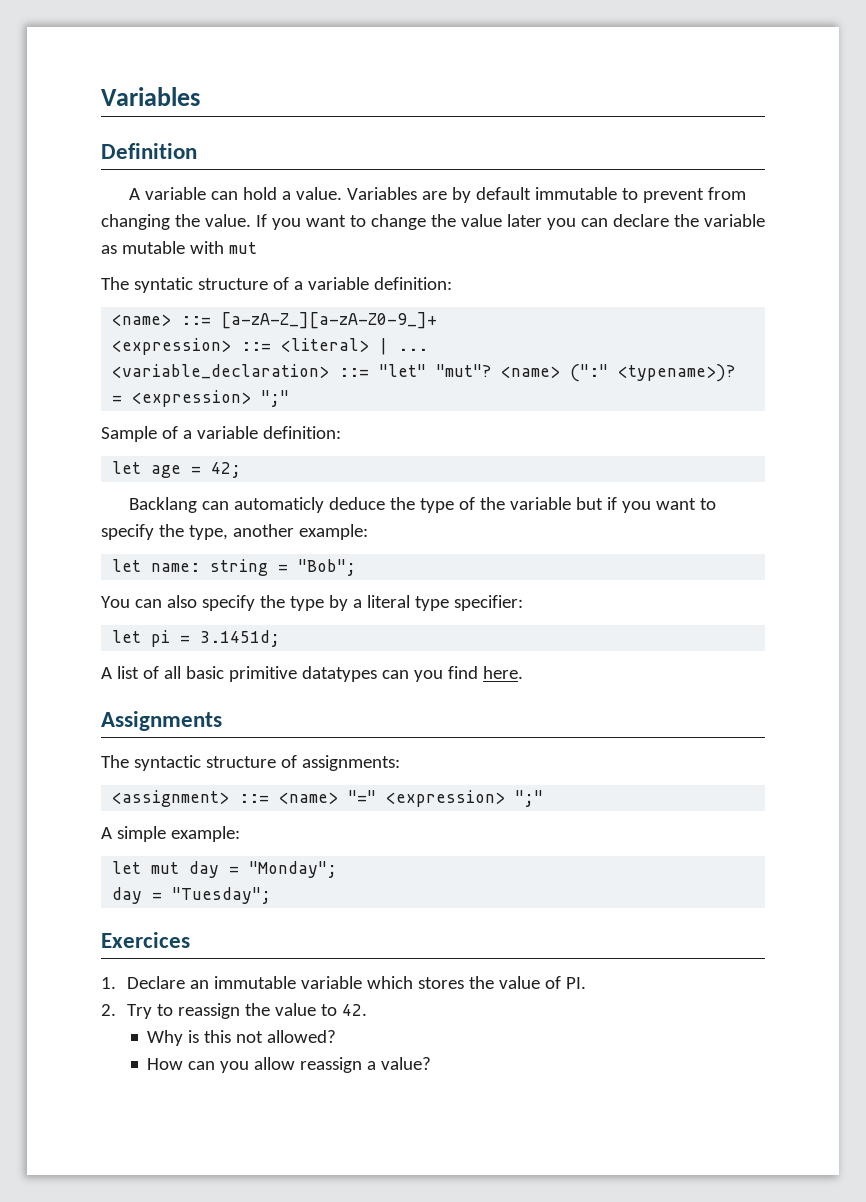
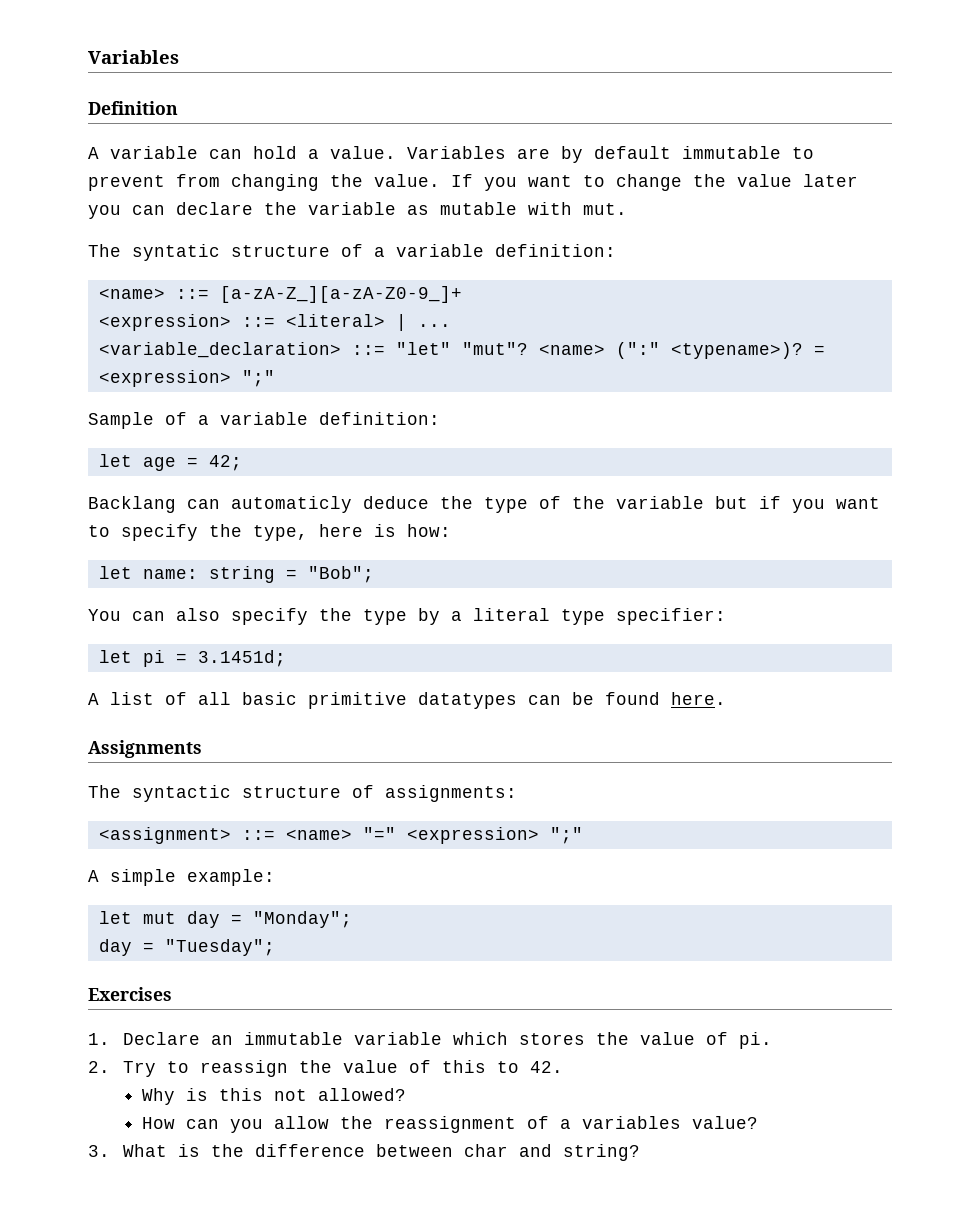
[228,242,257,254] mut -> [583,203,627,215] mut.
[232,524,368,540] another example: -> [319,524,451,537] here is how:
[413,666,478,682] you find -> [572,692,660,705] be found
[101,932,190,948] Exercices -> [88,987,172,1001] Exercises
[565,977,586,989] PI. -> [738,1032,772,1049] pi.
(316, 1009) none -> [408,1060,486,1073] of this
[300,1057,432,1073] reassign a value? -> [340,1116,759,1133] [88,1144,640,1161] the reassignment of a variables value? // 3. What is the difference between char and string?

